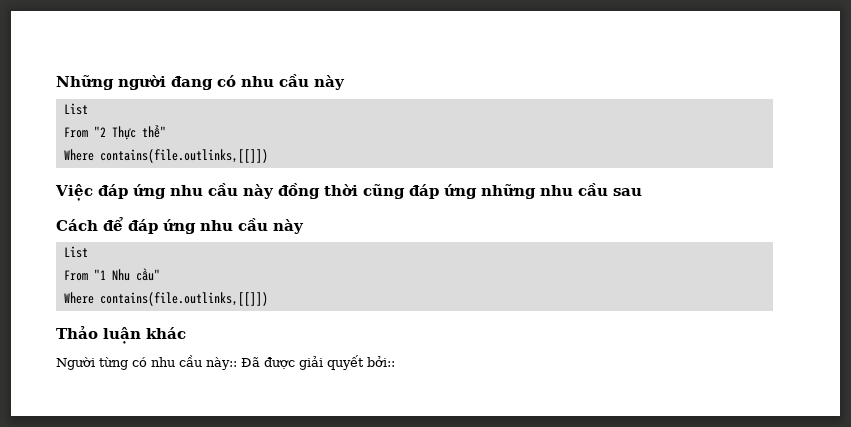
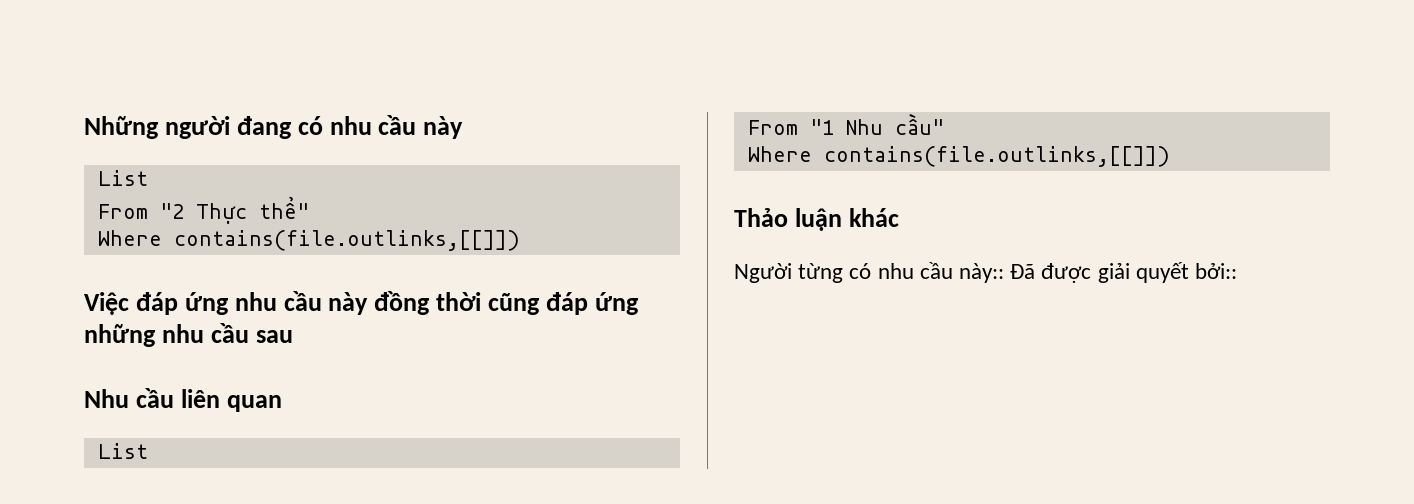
[56,217,304,234] Cách để đáp ứng nhu cầu này -> [84,388,282,412] Nhu cầu liên quan

